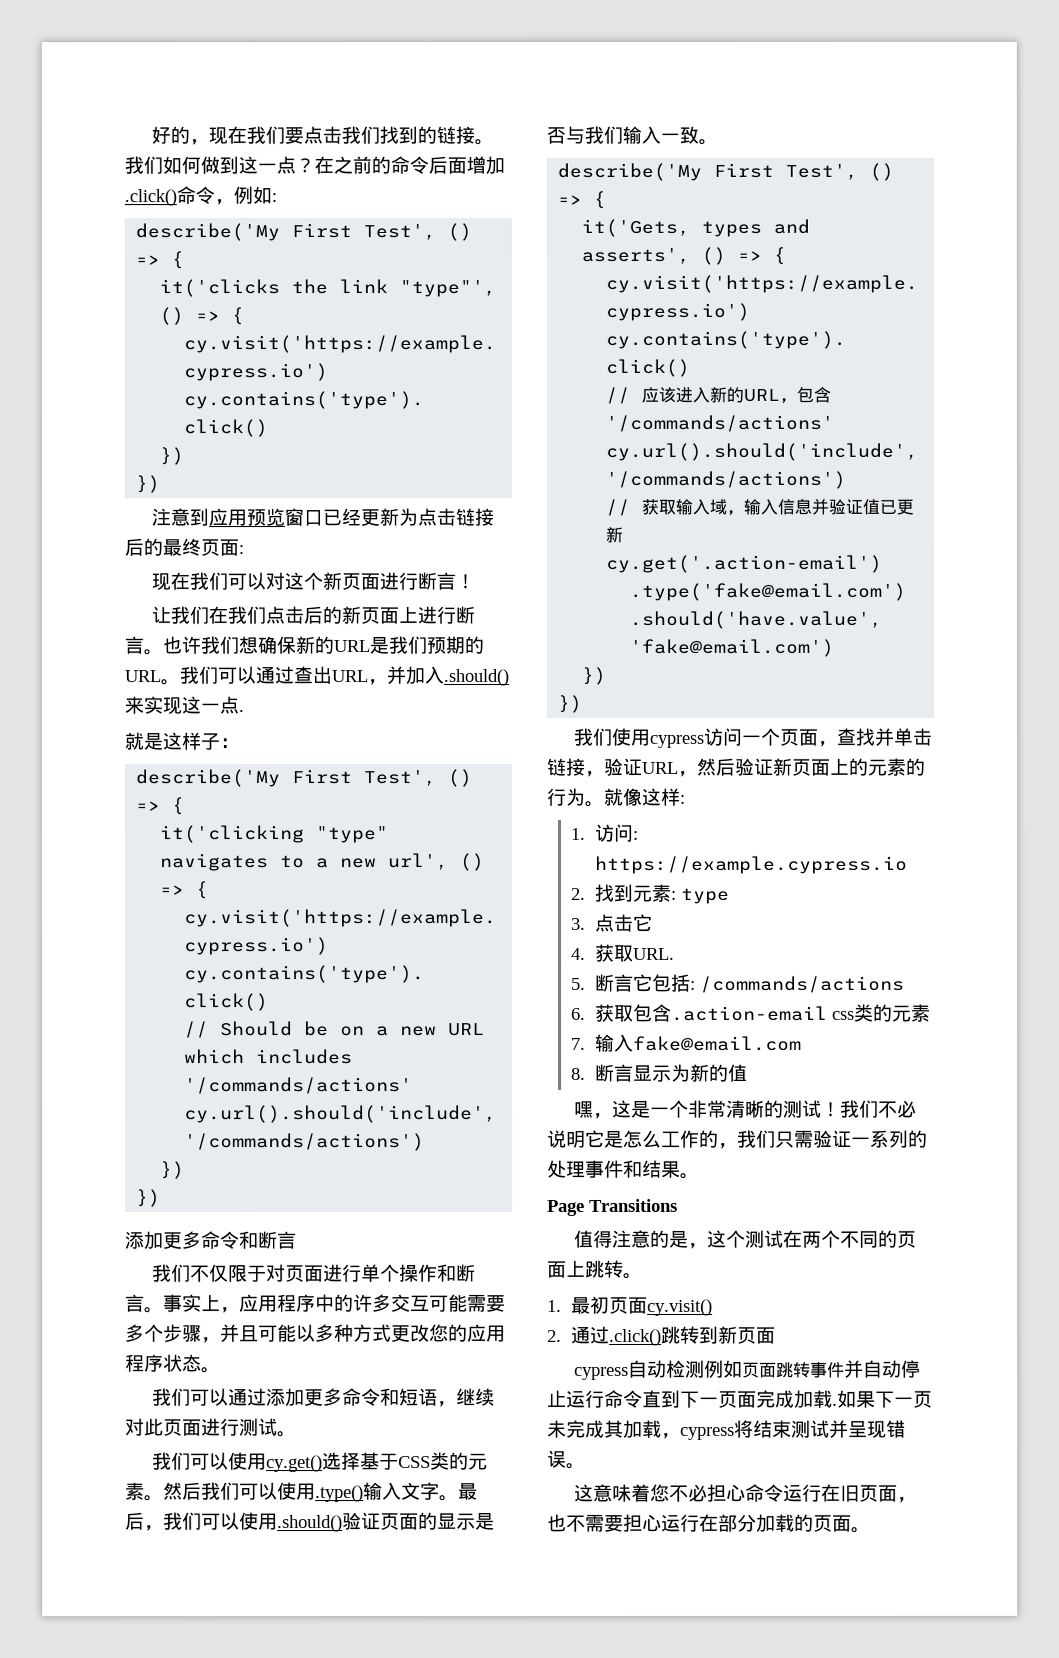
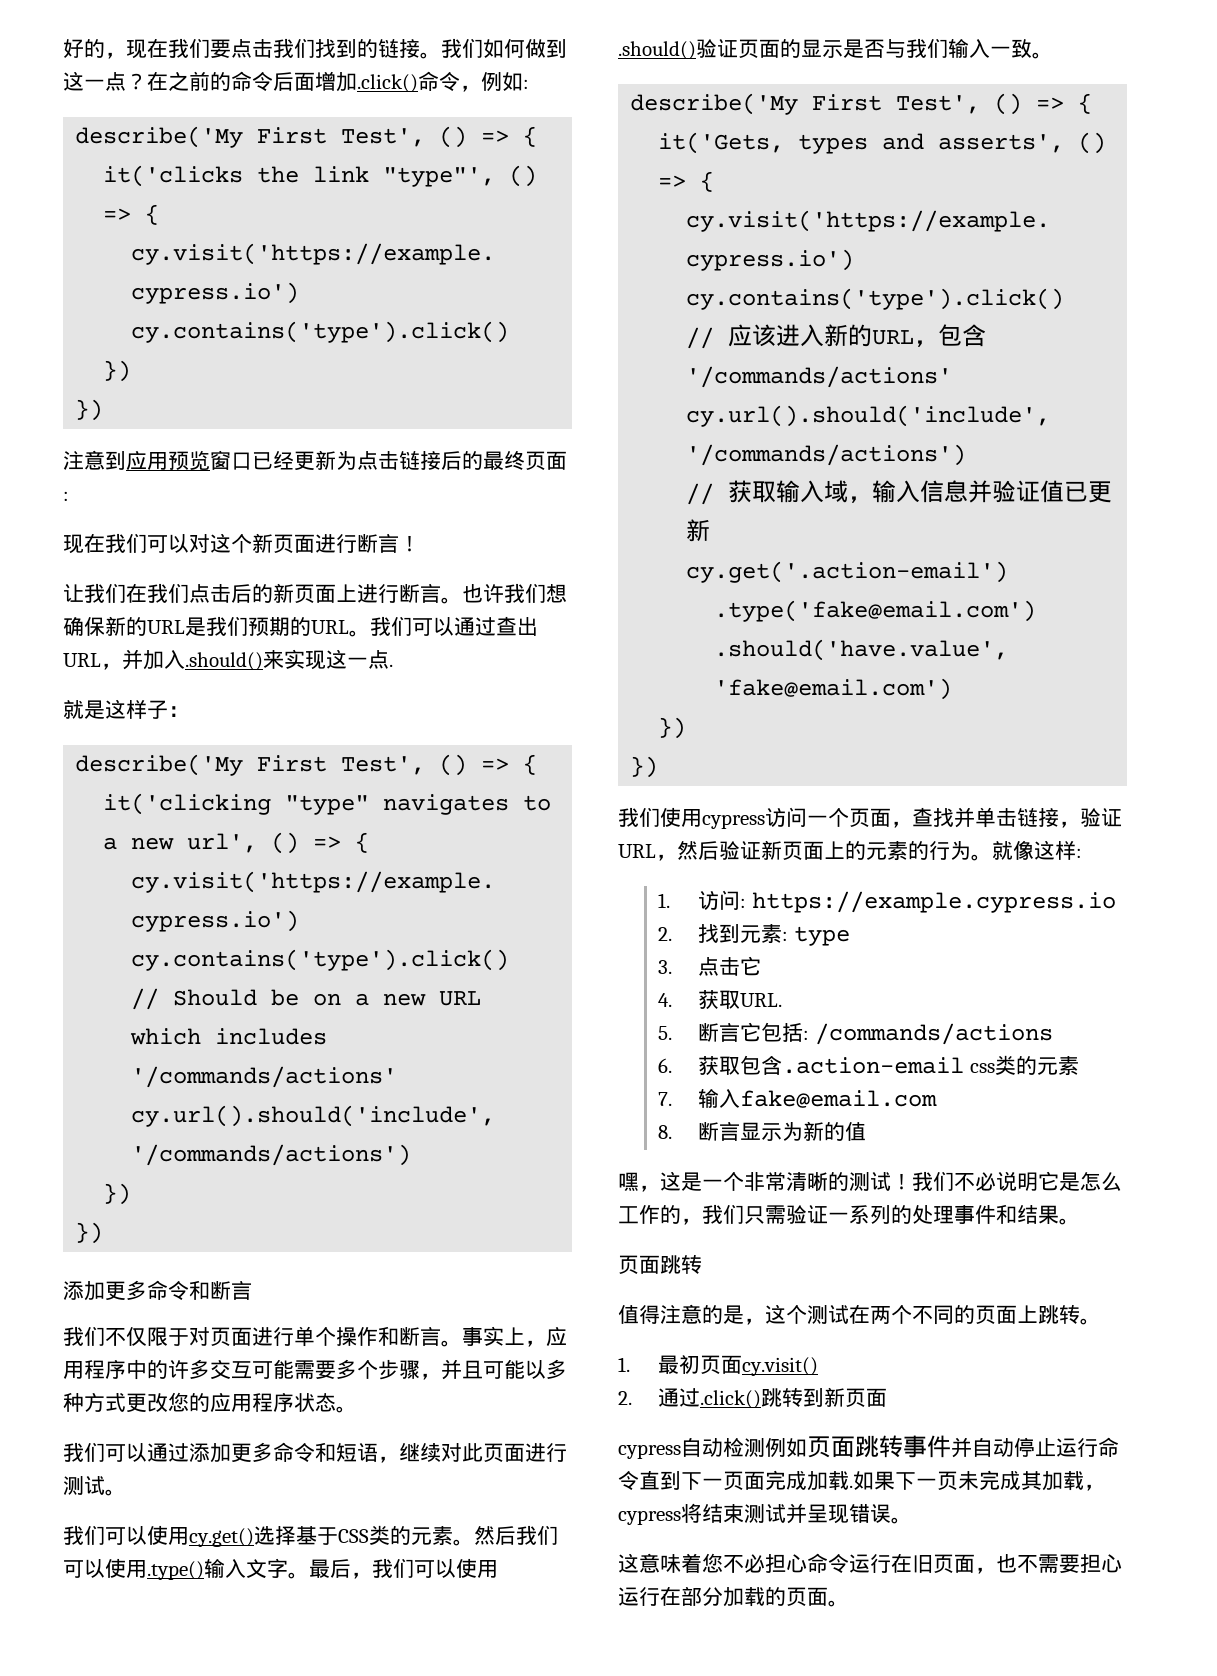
[547,1198,678,1216] Page Transitions -> [618,1254,702,1274] 页面跳转

